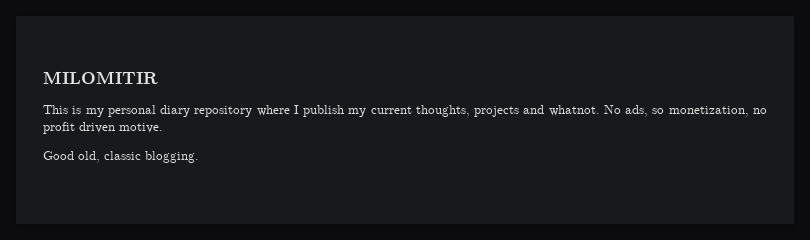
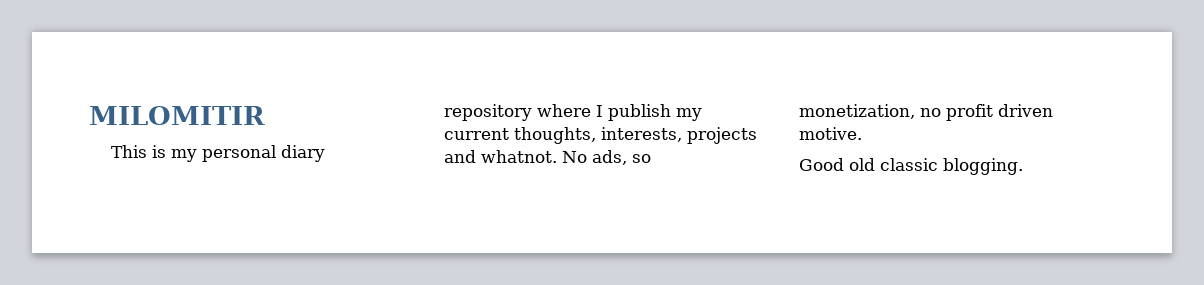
(470, 111) none -> [601,127,682,142] interests,
[78,151,100,163] old, -> [849,158,875,171] old

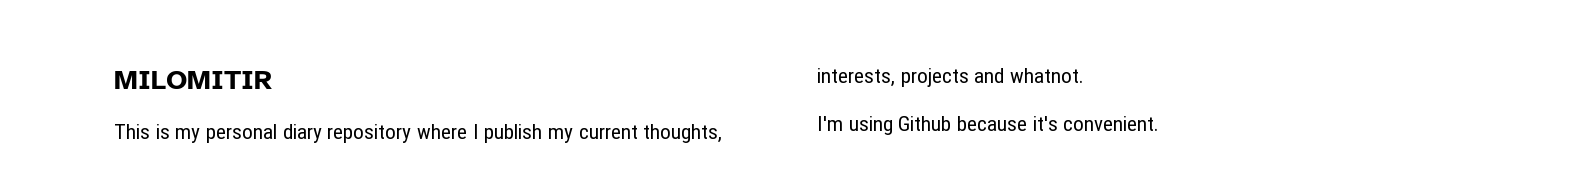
[562,150,651,165] [799,104,1053,121] [799,127,862,140] [799,158,1023,175] No ads, so monetization, no profit driven motive. // Good old classic blogging. -> [817,116,1160,135] // I'm using Github because it's convenient.

